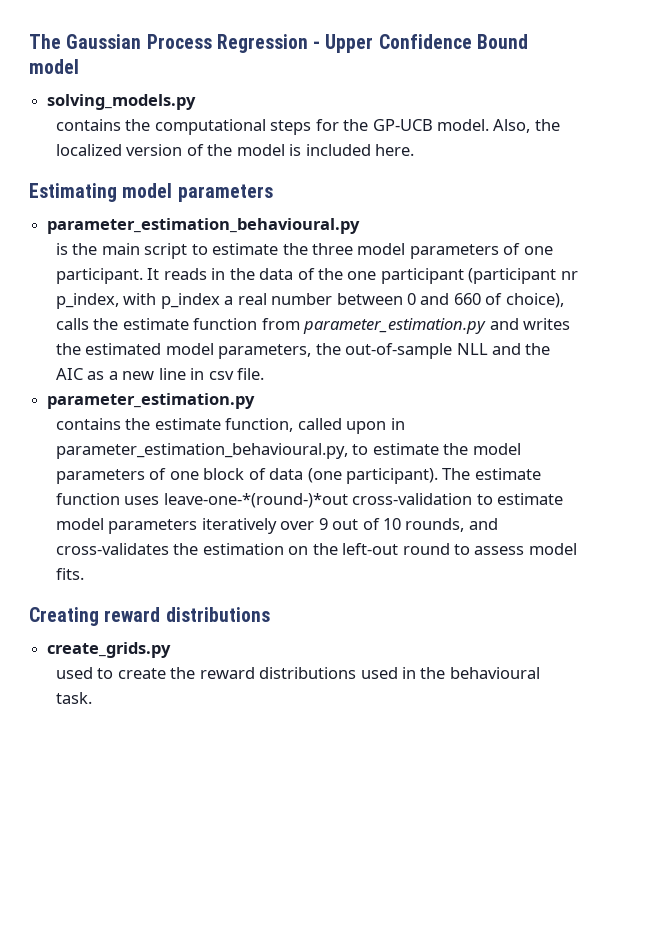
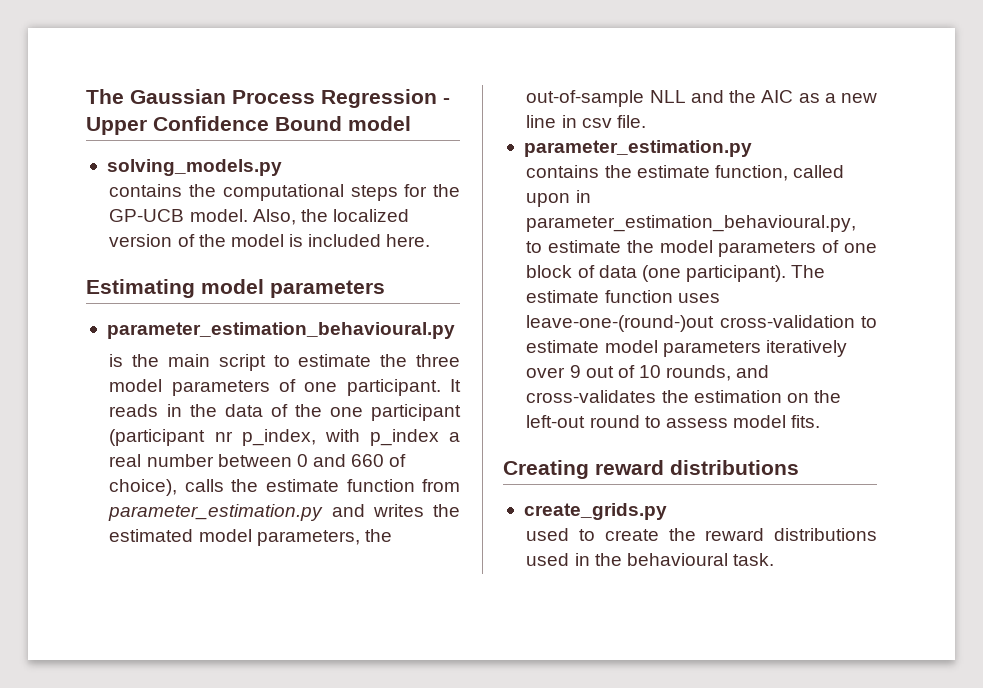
[163,493,348,508] leave-one-*(round-)*out -> [526,315,715,332] leave-one-(round-)out

